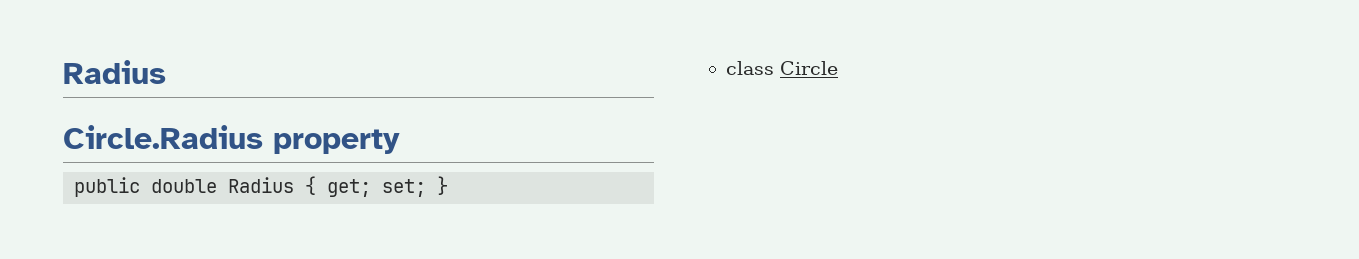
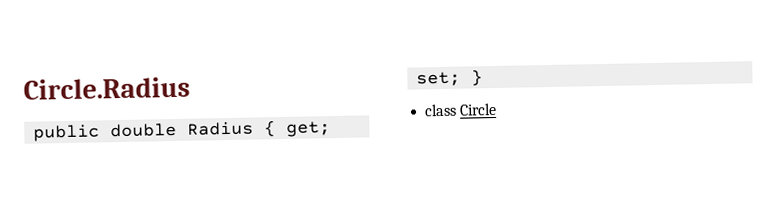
[63,60,166,84] Radius // -> (23, 88) none
[273,129,400,154] property -> (190, 88) none

